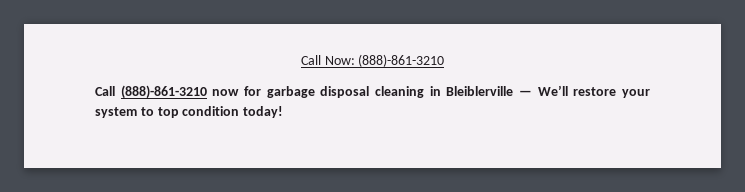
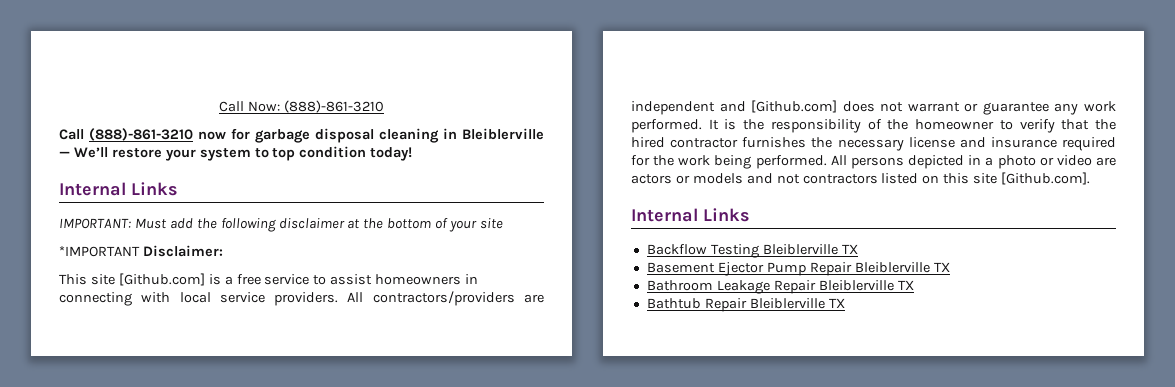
(284, 112) none -> [59,182,178,196] [59,218,504,232] [59,245,223,257] [59,273,479,286] [59,291,544,306] [631,100,1116,115] [631,119,1116,133] [631,137,1116,151] [631,155,1116,169] [631,172,1091,185] [631,208,750,222] [646,244,858,258] [646,262,950,276] [646,280,914,294] [646,298,845,312] // Internal Links // IMPORTANT: Must add the following disclaimer at the bottom of your site // *IMPORTANT Disclaimer: // This site [Github.com] is a free service to assist homeowners in connecting with local service providers. All contractors/providers are independent and [Github.com] does not warrant or guarantee any work performed. It is the responsibility of the homeowner to verify that the hired contractor furnishes the necessary license and insurance required for the work being performed. All persons depicted in a photo or video are actors or models and not contractors listed on this site [Github.com]. // Internal Links // Backflow Testing Bleiblerville TX // Basement Ejector Pump Repair Bleiblerville TX // Bathroom Leakage Repair Bleiblerville TX // Bathtub Repair Bleiblerville TX

